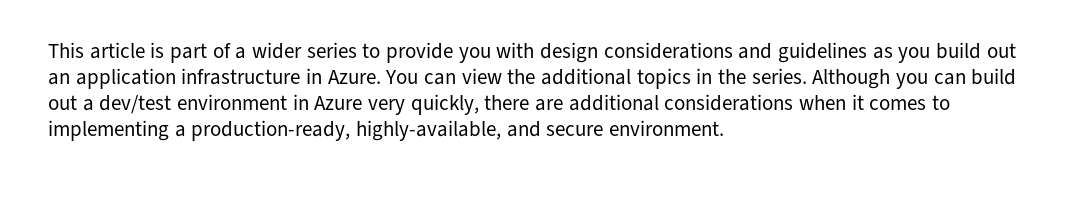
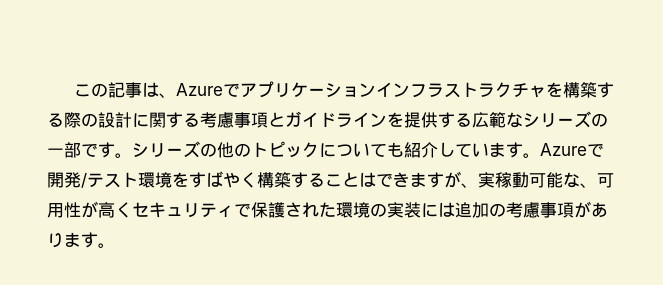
[48,42,1016,63] [48,68,1017,89] [48,94,951,115] [48,120,725,141] This article is part of a wider series to provide you with design considerations and guidelines as you build out an application infrastructure in Azure. You can view the additional topics in the series. Although you can build out a dev/test environment in Azure very quickly, there are additional considerations when it comes to implementing a production-ready, highly-available, and secure environment. -> [73,81,614,98] [47,111,608,128] [47,141,604,158] [47,171,614,188] [47,201,608,218] [47,232,115,248] この記事は、Azureでアプリケーションインフラストラクチャを構築する際の設計に関する考慮事項とガイドラインを提供する広範なシリーズの一部です。シリーズの他のトピックについても紹介しています。Azureで開発/テスト環境をすばやく構築することはできますが、実稼動可能な、可用性が高くセキュリティで保護された環境の実装には追加の考慮事項があります。

